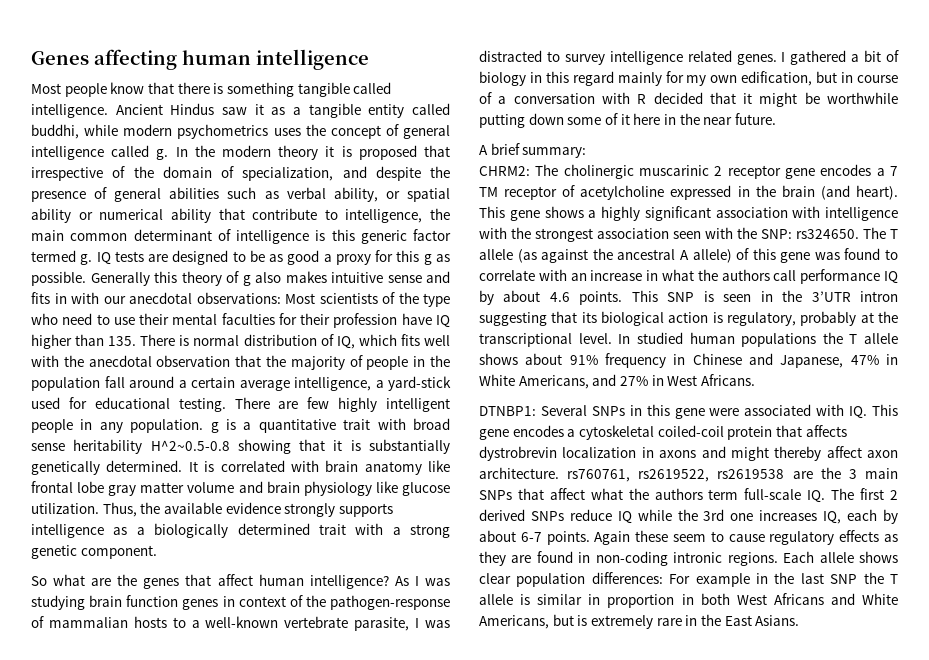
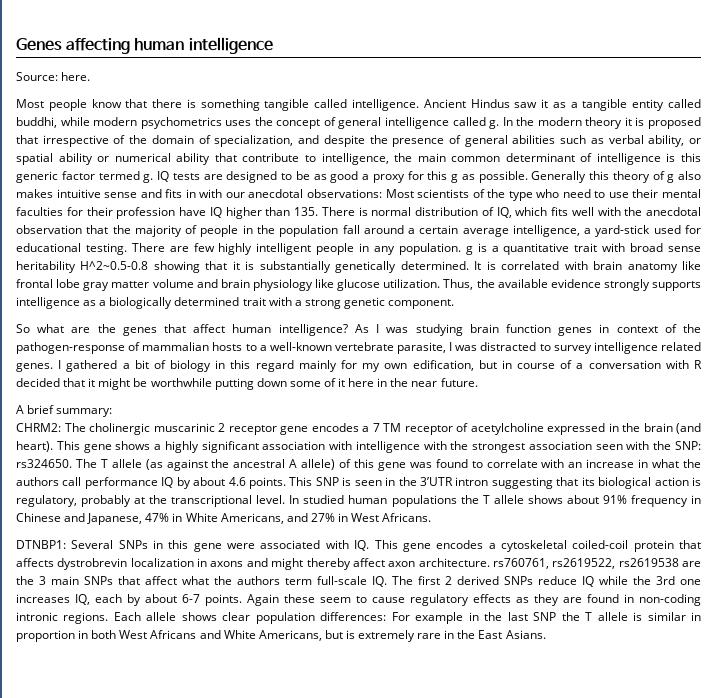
(369, 59) none -> [16,72,91,81] // Source: here.

